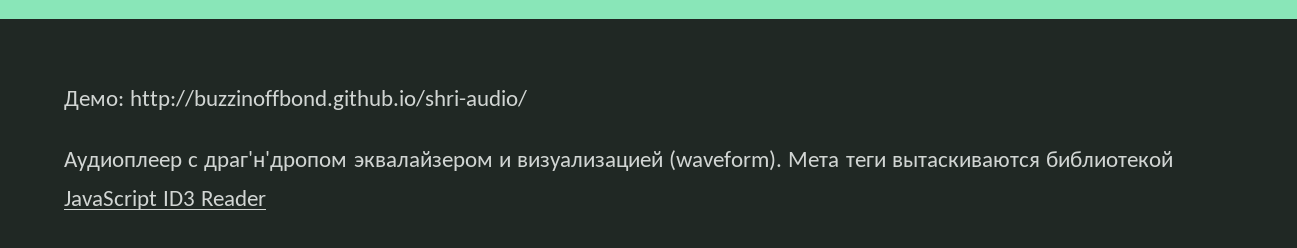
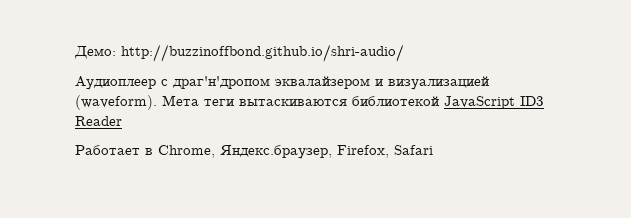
(267, 198) none -> [75,145,433,159] // Работает в Chrome, Яндекс.браузер, Firefox, Safari

